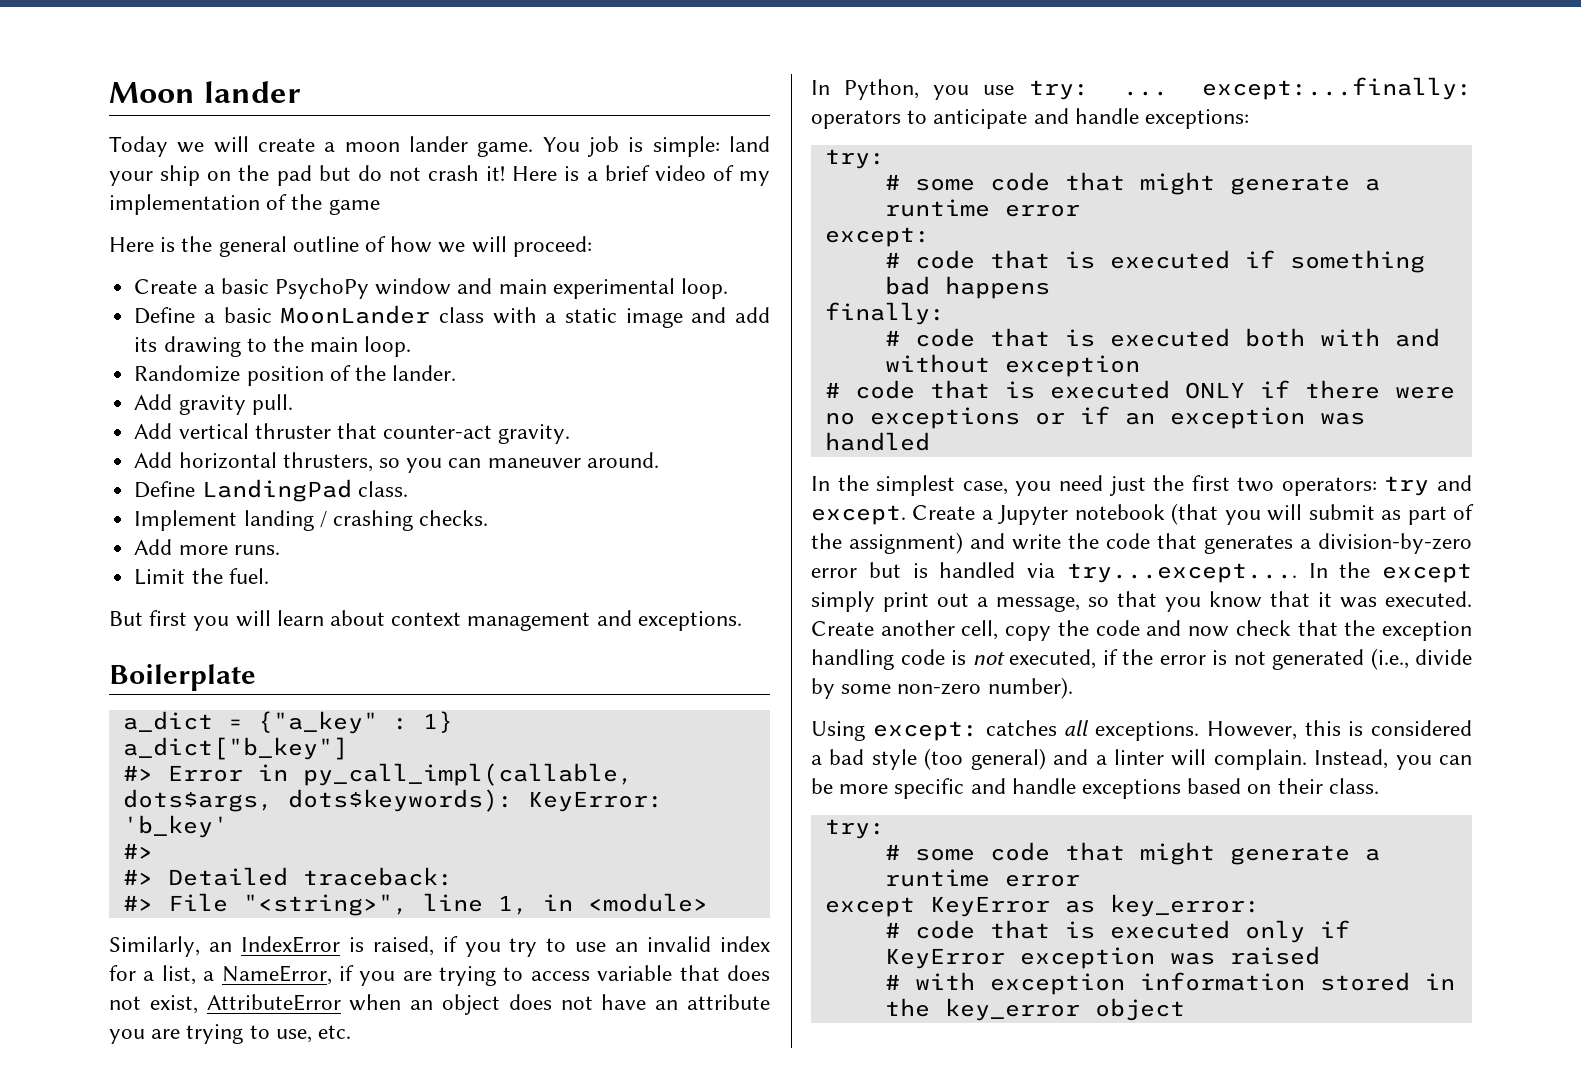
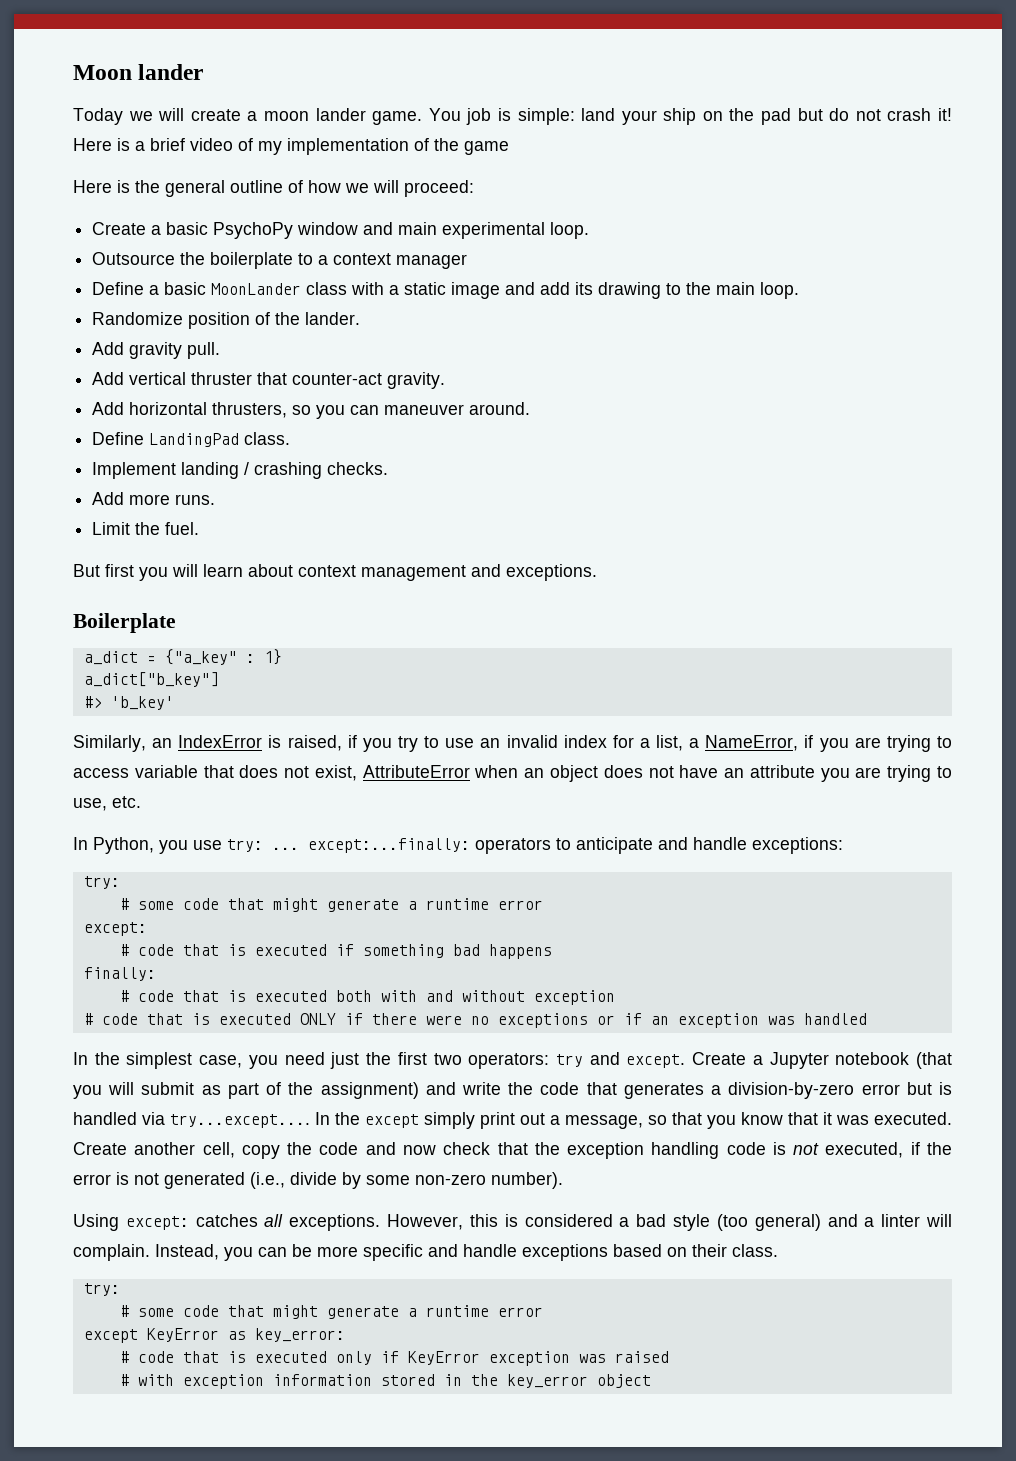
(728, 288) none -> [92,252,468,269] // Outsource the boilerplate to a context manager
[167,763,633,786] [122,789,663,812] [122,815,228,838] [122,843,153,859] [122,867,453,886] [122,893,708,916] Error in py_call_impl(callable, dots$args, dots$keywords): KeyError: 'b_key' // #> // #> Detailed traceback: // #> File "<string>", line 1, in <module> -> [110,696,174,710] 'b_key'

